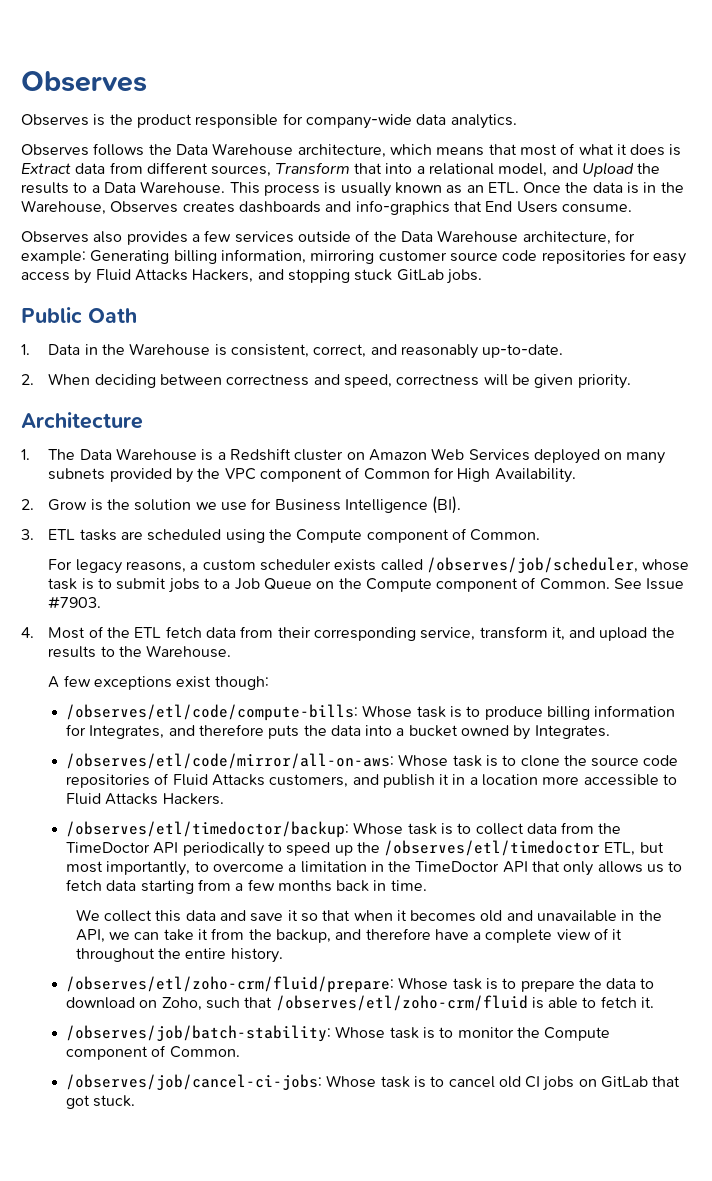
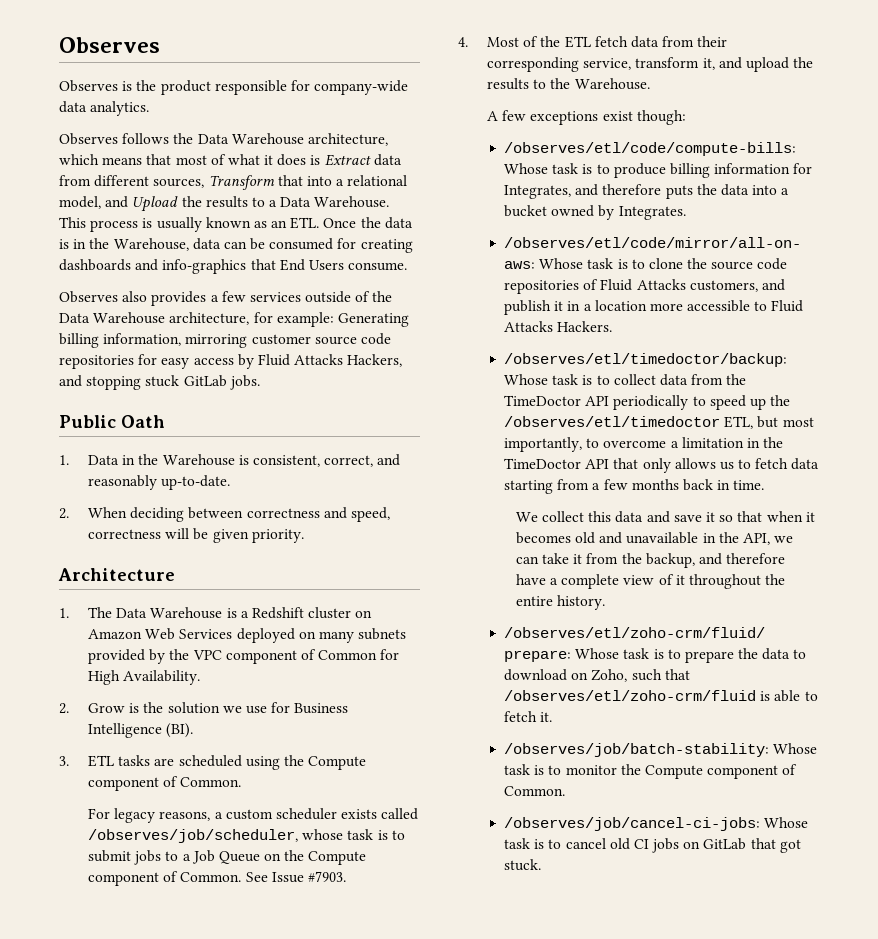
[110,201,235,213] Observes creates -> [192,238,413,253] data can be consumed for creating

